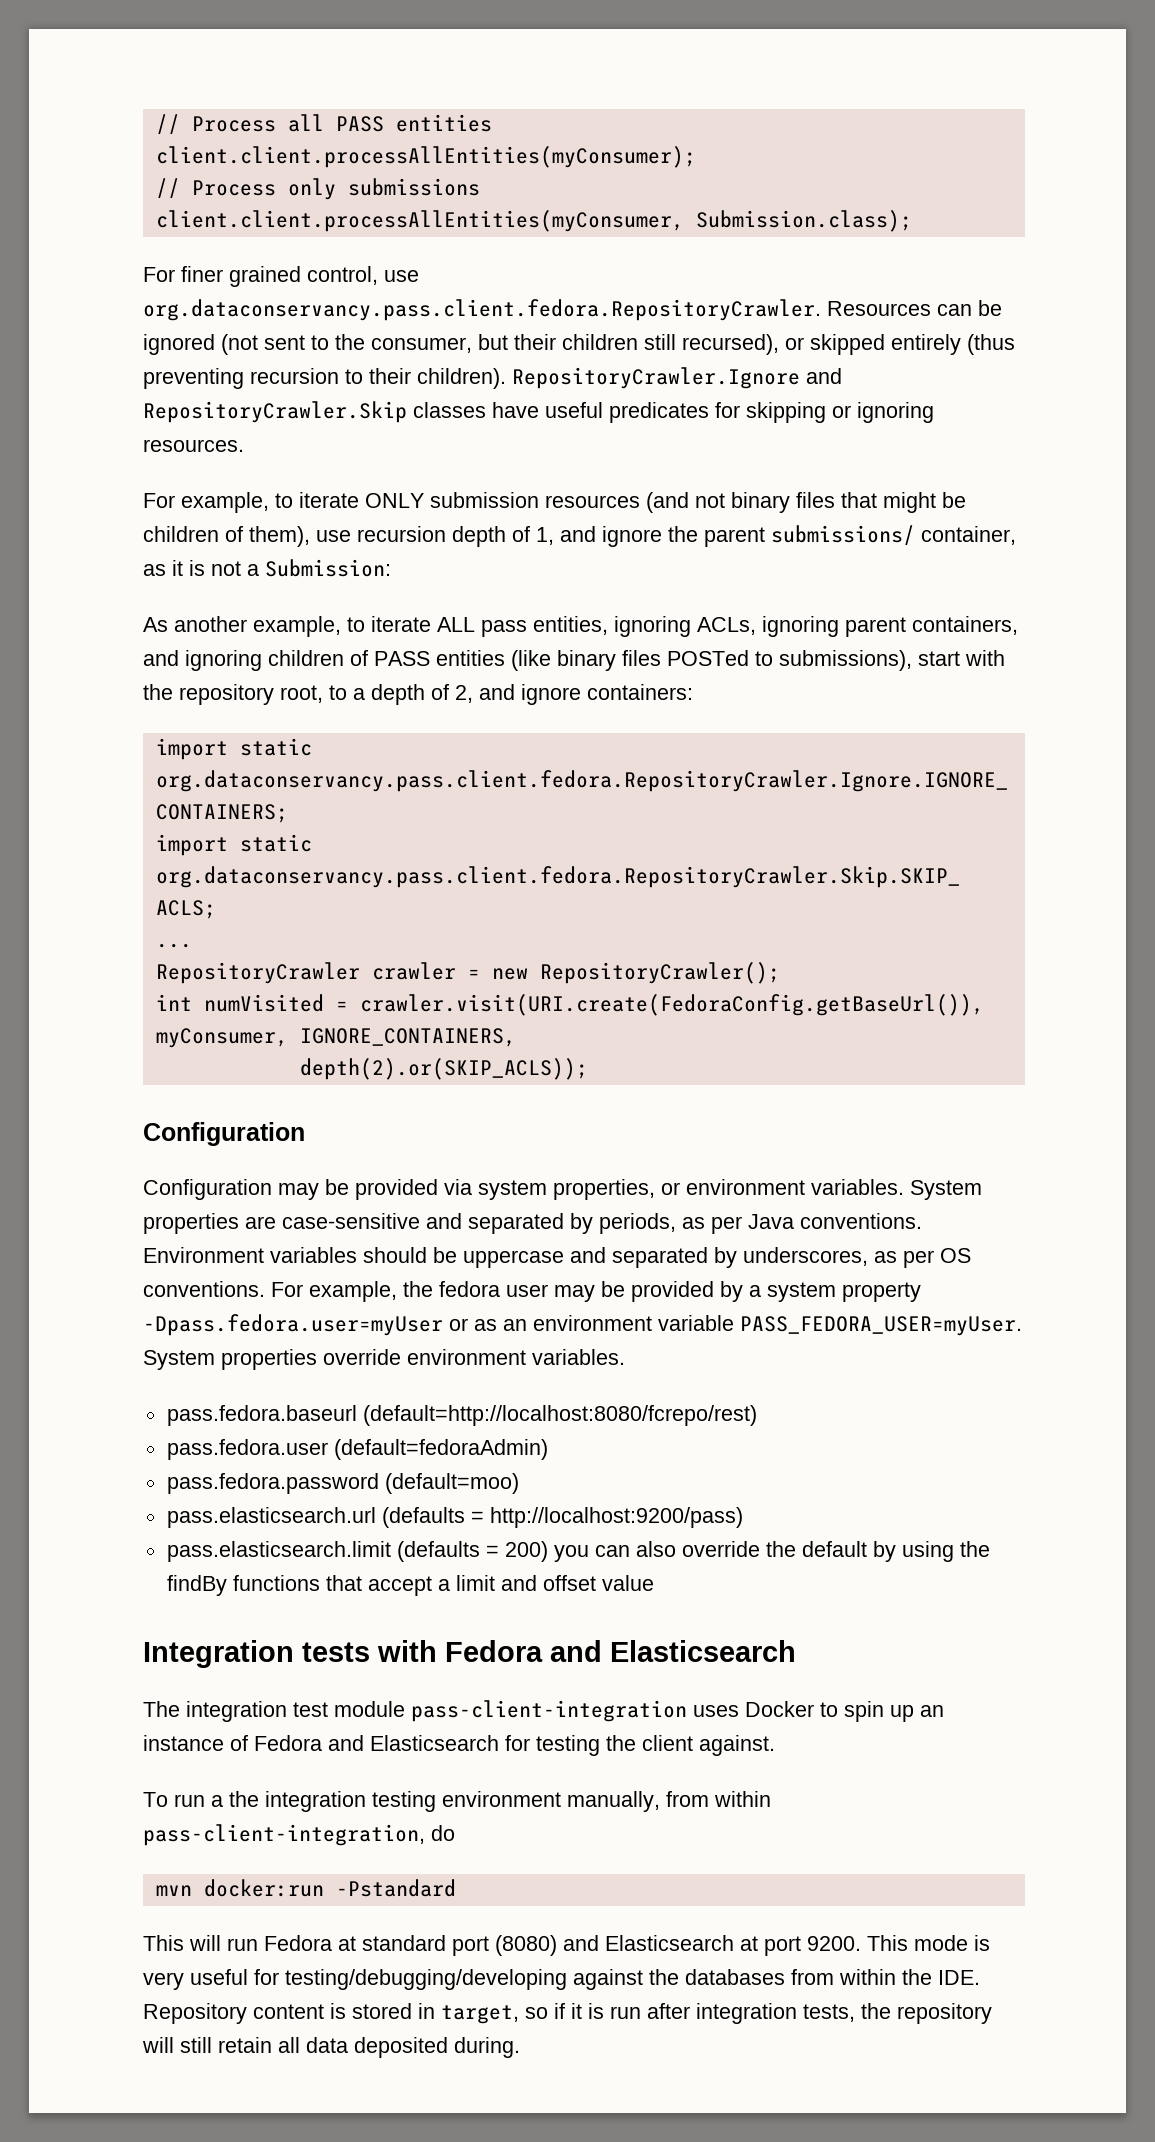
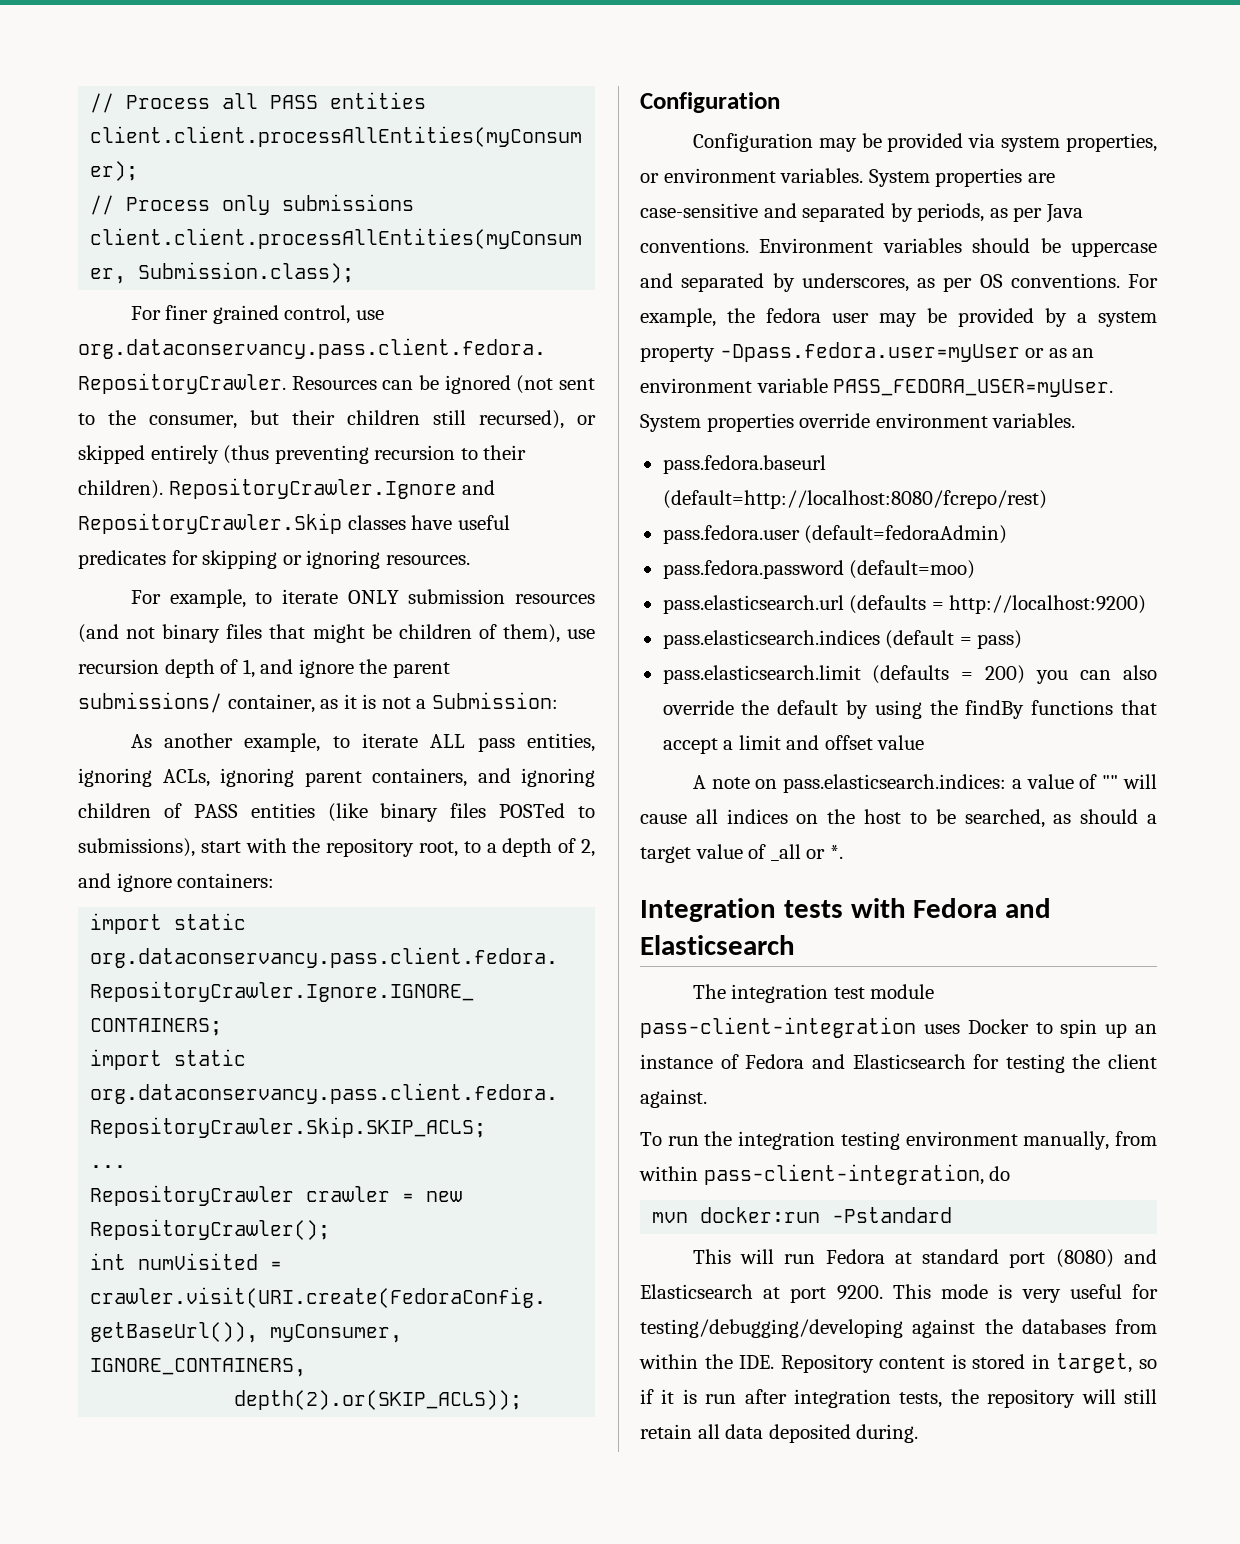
[489,1507,743,1528] http://localhost:9200/pass) -> [949,595,1147,614] [662,630,1023,649] http://localhost:9200) // pass.elasticsearch.indices (default = pass)
(654, 1583) none -> [692,774,1158,793] [640,809,1157,828] [640,844,843,863] // A note on pass.elasticsearch.indices: a value of "" will cause all indices on the host to be searched, as should a target value of _all or *.
[211,1795,223,1807] a -> (699, 1141) none

